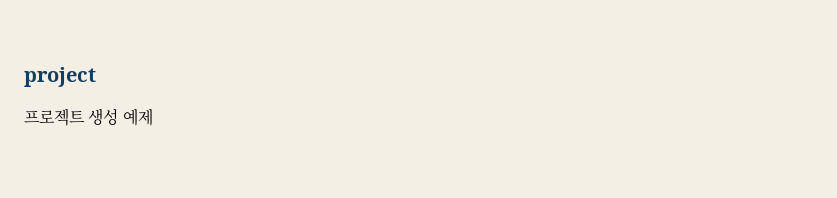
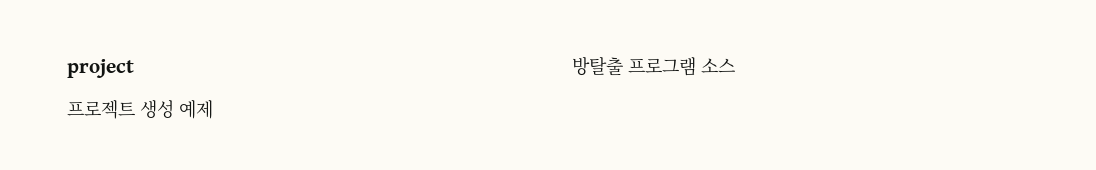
(153, 117) none -> [572,56,735,76] // 방탈출 프로그램 소스

